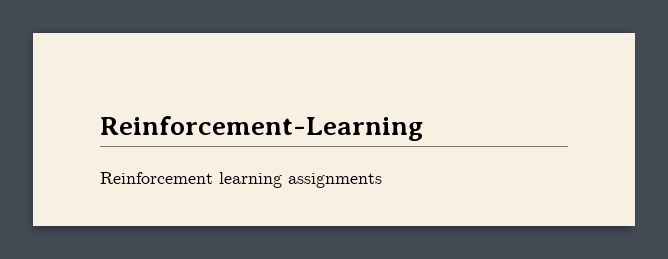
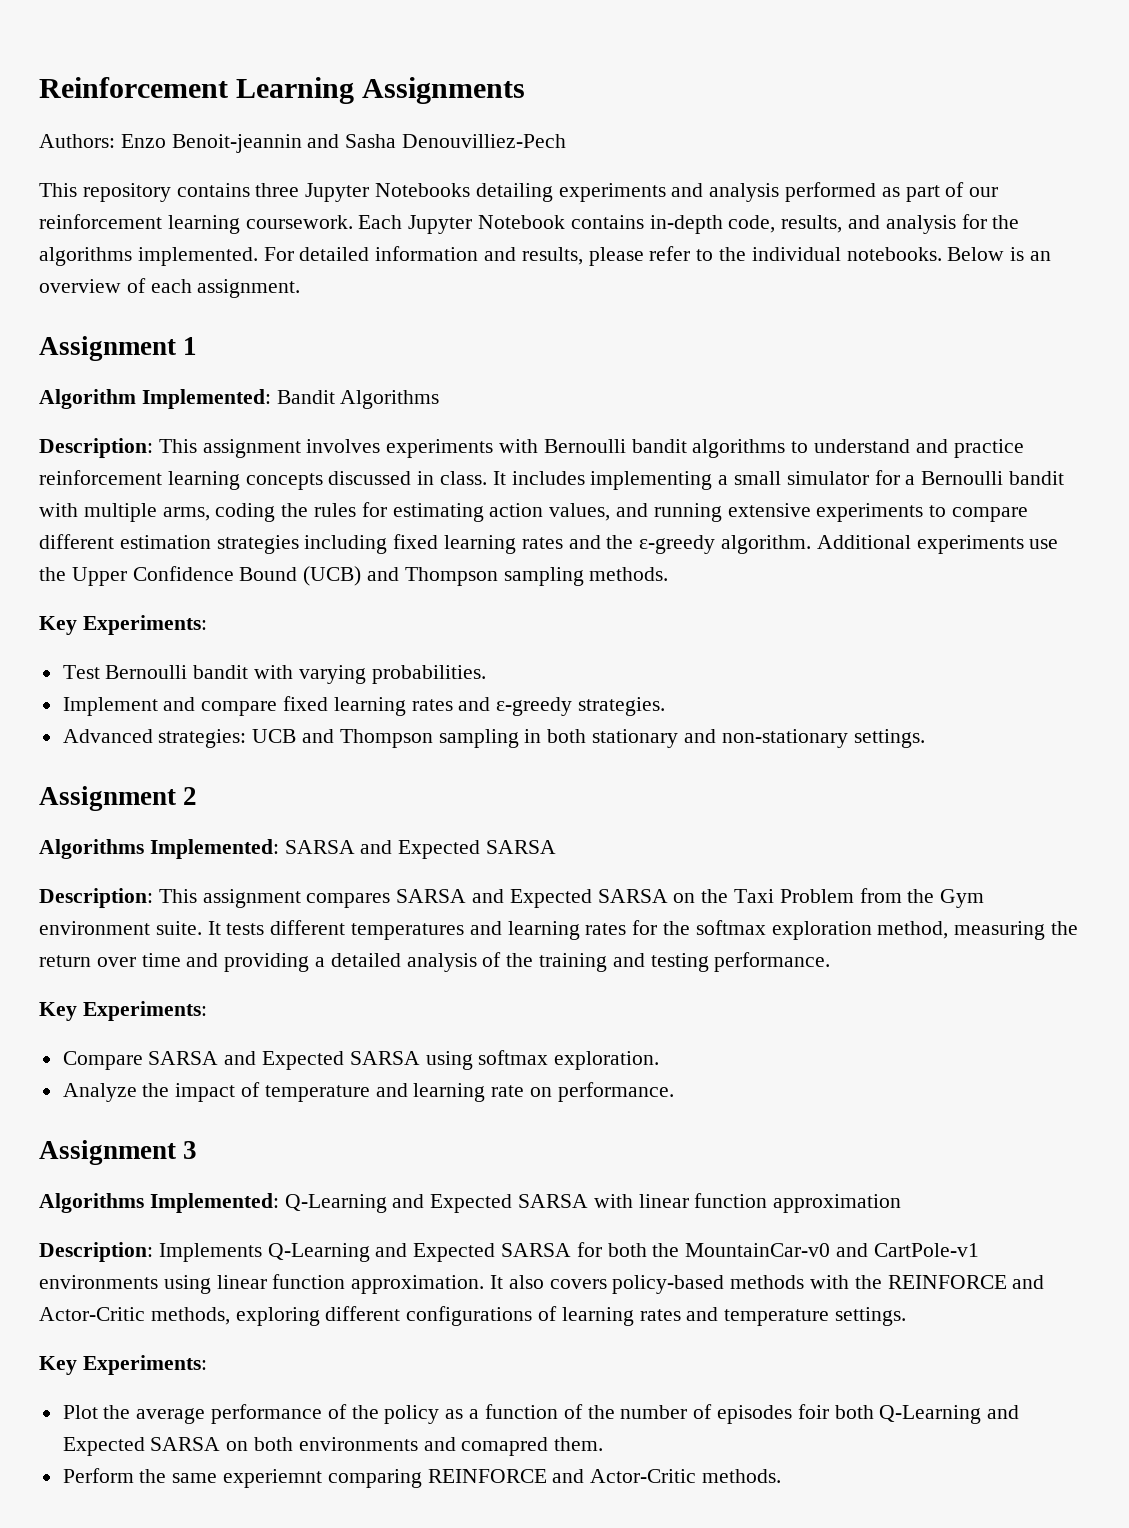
[100,116,423,141] [100,172,382,188] Reinforcement-Learning // Reinforcement learning assignments -> [39,77,526,104] [39,134,567,153] [39,182,999,202] [39,214,1020,234] [39,246,1052,266] [39,278,301,298] [39,336,198,361] [39,389,440,409] [39,438,1024,458] [39,470,1065,490] [39,502,1029,522] [39,534,1059,554] [39,566,669,586] [39,615,207,635] [62,665,486,684] [62,696,666,716] [62,729,925,748] [39,786,198,811] [39,839,557,859] [39,888,985,908] [39,920,1079,940] [39,952,831,972] [39,1001,207,1021] [62,1050,660,1070] [62,1082,674,1102] [39,1140,198,1165] [39,1193,902,1213] [39,1242,979,1262] [39,1274,1045,1294] [39,1306,907,1326] [39,1355,207,1375] [62,1404,1020,1424] [62,1437,604,1456] [62,1468,782,1488] Reinforcement Learning Assignments // Authors: Enzo Benoit-jeannin and Sasha Denouvilliez-Pech // This repository contains three Jupyter Notebooks detailing experiments and analysis performed as part of our reinforcement learning coursework. Each Jupyter Notebook contains in-depth code, results, and analysis for the algorithms implemented. For detailed information and results, please refer to the individual notebooks. Below is an overview of each assignment. // Assignment 1 // Algorithm Implemented: Bandit Algorithms // Description: This assignment involves experiments with Bernoulli bandit algorithms to understand and practice reinforcement learning concepts discussed in class. It includes implementing a small simulator for a Bernoulli bandit with multiple arms, coding the rules for estimating action values, and running extensive experiments to compare different estimation strategies including fixed learning rates and the ε-greedy algorithm. Additional experiments use the Upper Confidence Bound (UCB) and Thompson sampling methods. // Key Experiments: // Test Bernoulli bandit with varying probabilities. // Implement and compare fixed learning rates and ε-greedy strategies. // Advanced strategies: UCB and Thompson sampling in both stationary and non-stationary settings. // Assignment 2 // Algorithms Implemented: SARSA and Expected SARSA // Description: This assignment compares SARSA and Expected SARSA on the Taxi Problem from the Gym environment suite. It tests different temperatures and learning rates for the softmax exploration method, measuring the return over time and providing a detailed analysis of the training and testing performance. // Key Experiments: // Compare SARSA and Expected SARSA using softmax exploration. // Analyze the impact of temperature and learning rate on performance. // Assignment 3 // Algorithms Implemented: Q-Learning and Expected SARSA with linear function approximation // Description: Implements Q-Learning and Expected SARSA for both the MountainCar-v0 and CartPole-v1 environments using linear function approximation. It also covers policy-based methods with the REINFORCE and Actor-Critic methods, exploring different configurations of learning rates and temperature settings. // Key Experiments: // Plot the average performance of the policy as a function of the number of episodes foir both Q-Learning and Expected SARSA on both environments and comapred them. // Perform the same experiemnt comparing REINFORCE and Actor-Critic methods.

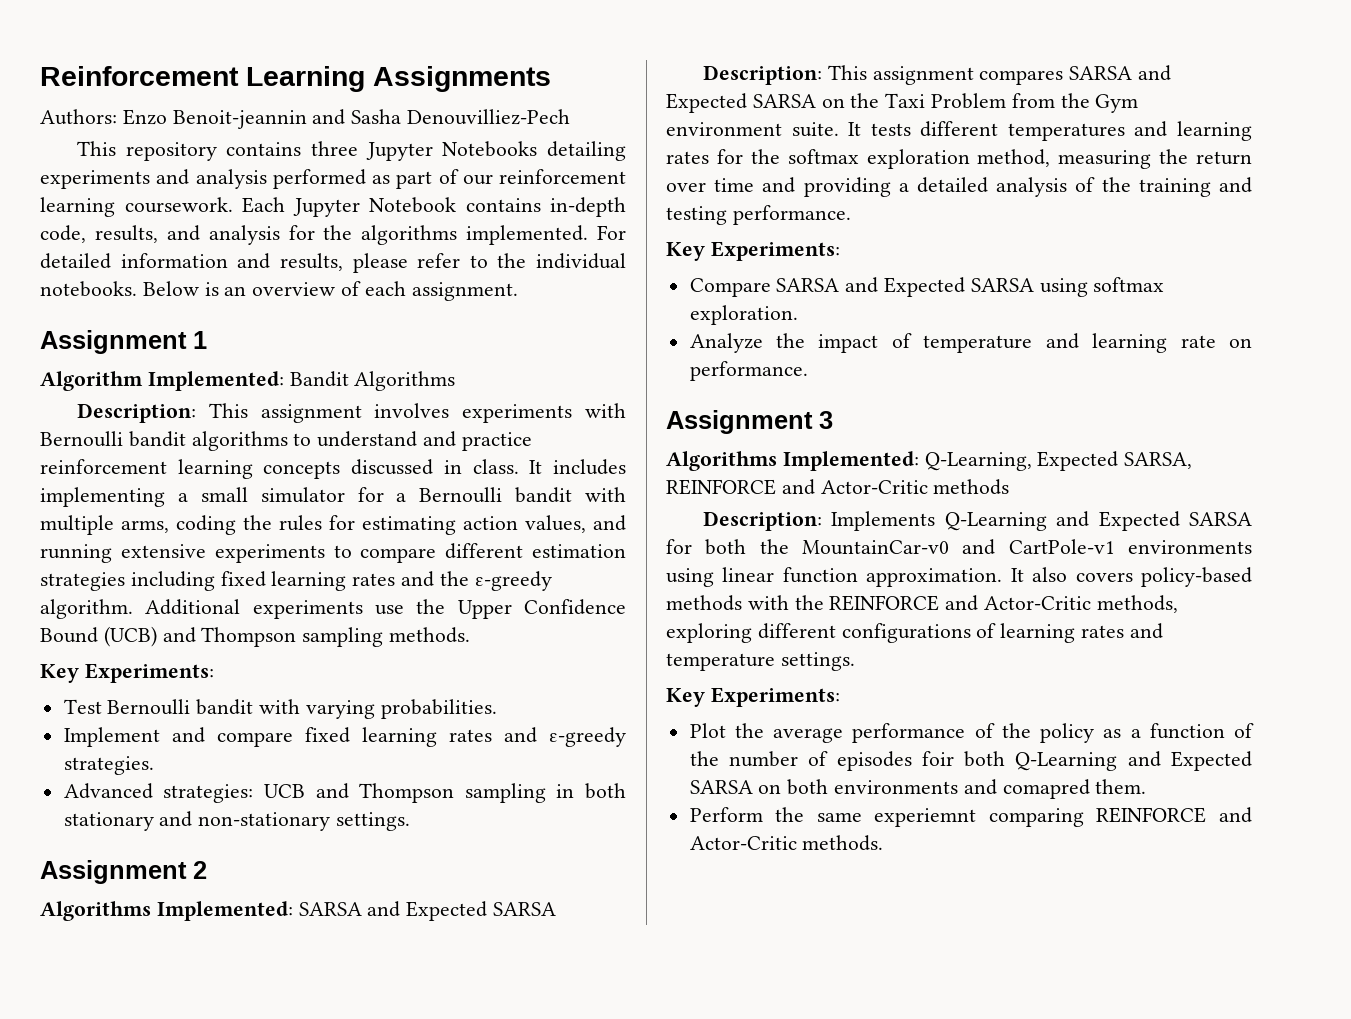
[284,1193,902,1213] Q-Learning and Expected SARSA with linear function approximation -> [924,451,1193,471] [666,479,1010,495] Q-Learning, Expected SARSA, REINFORCE and Actor-Critic methods

